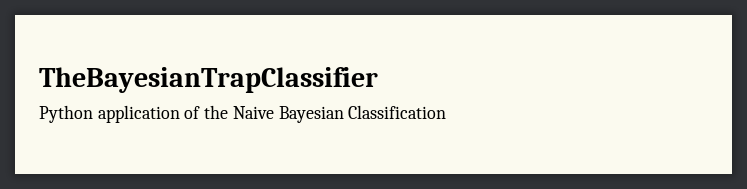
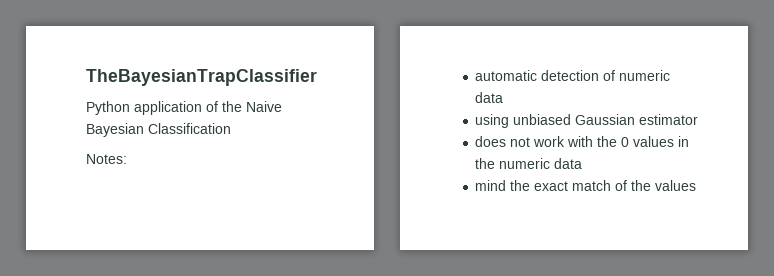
(447, 112) none -> [86,154,127,164] [475,70,671,81] [475,92,504,103] [475,114,699,128] [475,136,690,147] [475,158,583,169] [475,180,697,191] // Notes: // automatic detection of numeric data // using unbiased Gaussian estimator // does not work with the 0 values in the numeric data // mind the exact match of the values

